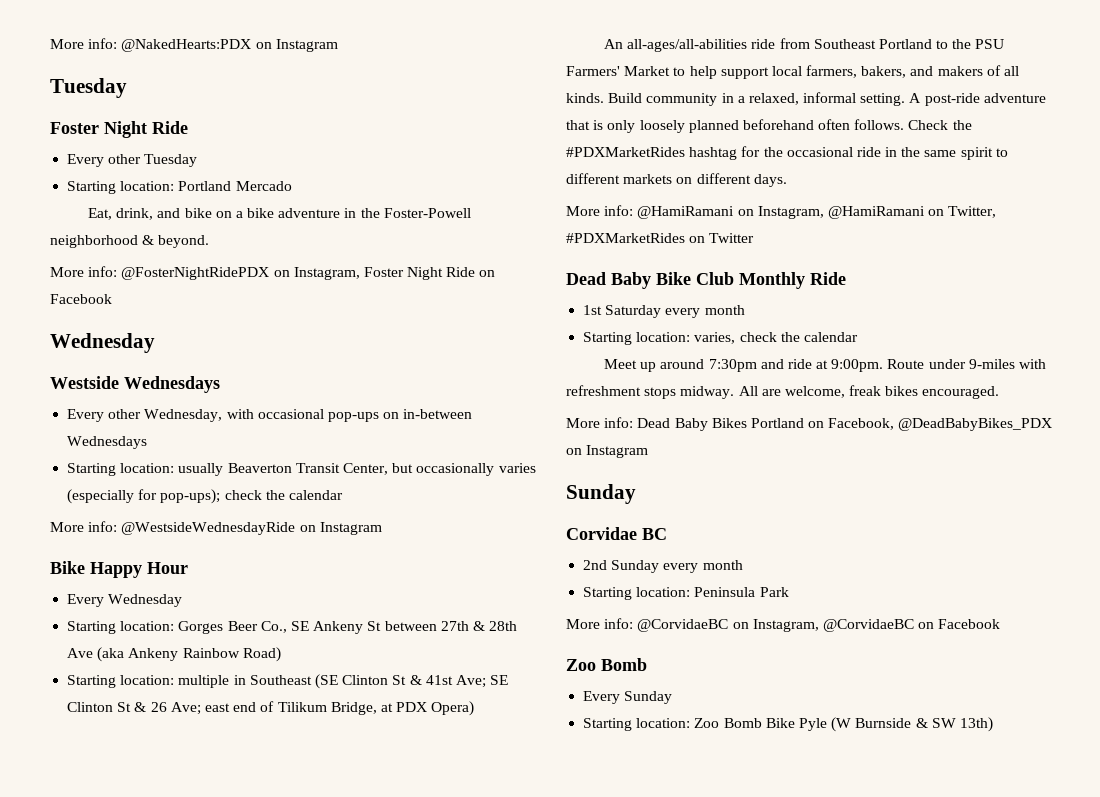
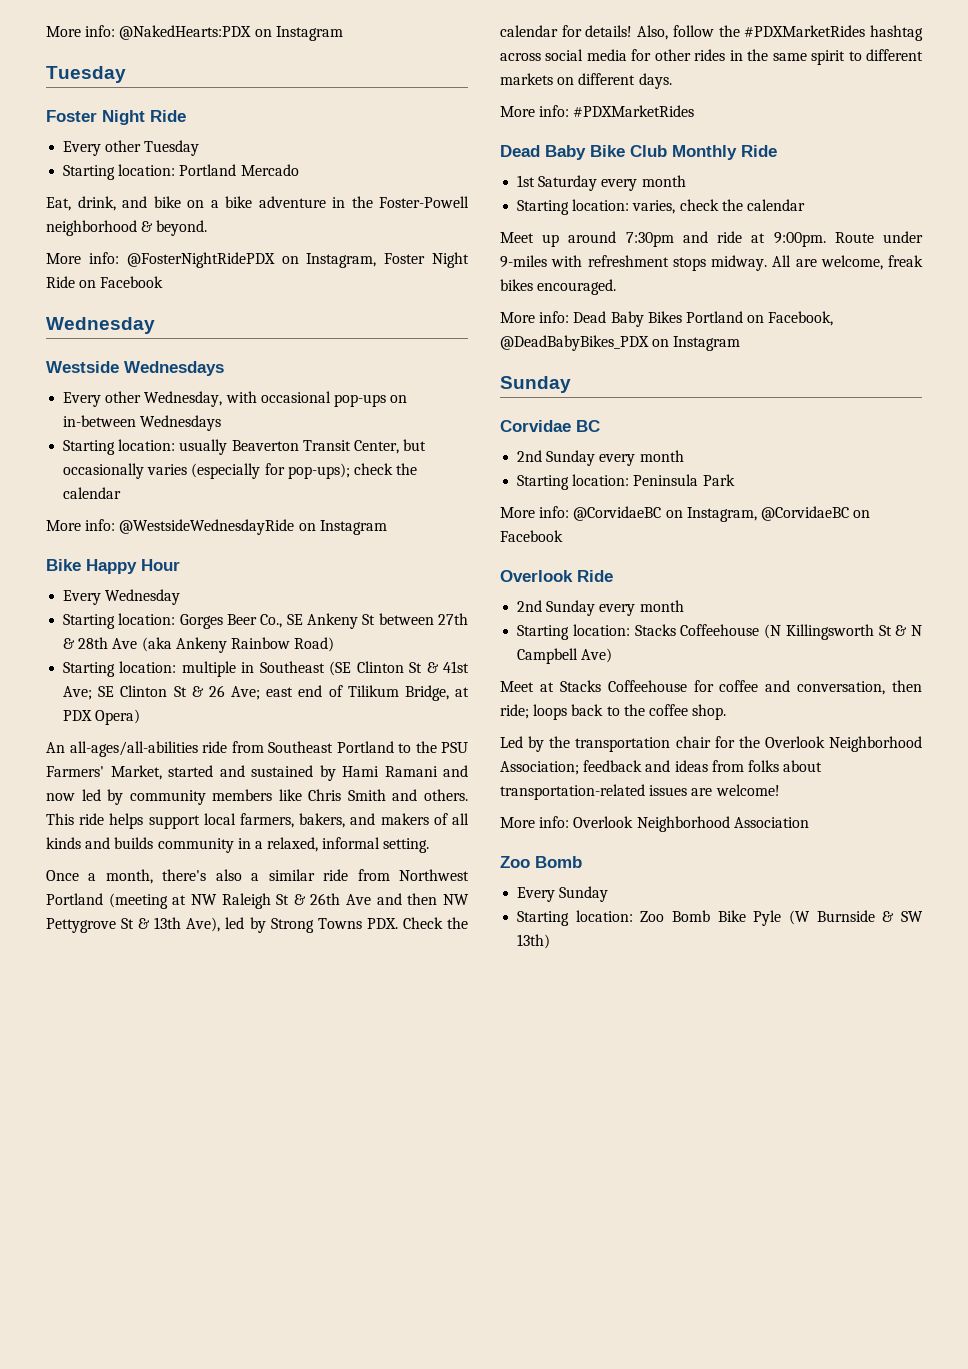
[624,66,717,79] Market to help -> [110,765,468,781] [46,789,468,805] [46,813,144,829] Market, started and sustained by Hami Ramani and now led by community members like Chris Smith and others. This ride helps
[566,93,643,103] kinds. Build -> [46,837,154,849] kinds and builds
[909,93,1046,106] [566,119,972,133] [566,146,881,160] A post-ride adventure that is only loosely planned beforehand often follows. Check the #PDXMarketRides hashtag for the occasional ride -> [46,869,470,884] [46,893,469,909] [46,917,468,933] [500,25,923,41] [500,49,726,61] // Once a month, there's also a similar ride from Northwest Portland (meeting at NW Raleigh St & 26th Ave and then NW Pettygrove St & 13th Ave), led by Strong Towns PDX. Check the calendar for details! Also, follow the #PDXMarketRides hashtag across social media for other rides
[637,206,997,219] [566,233,755,243] @HamiRamani on Instagram, @HamiRamani on Twitter, #PDXMarketRides on Twitter -> [573,105,695,117] #PDXMarketRides
(1001, 624) none -> [500,570,613,582] [517,600,684,616] [517,624,922,640] [517,648,613,664] [500,680,922,695] [500,704,727,720] [500,736,922,752] [500,760,823,775] [500,784,780,800] [500,816,809,832] // Overlook Ride // 2nd Sunday every month // Starting location: Stacks Coffeehouse (N Killingsworth St & N Campbell Ave) // Meet at Stacks Coffeehouse for coffee and conversation, then ride; loops back to the coffee shop. // Led by the transportation chair for the Overlook Neighborhood Association; feedback and ideas from folks about transportation-related issues are welcome! // More info: Overlook Neighborhood Association

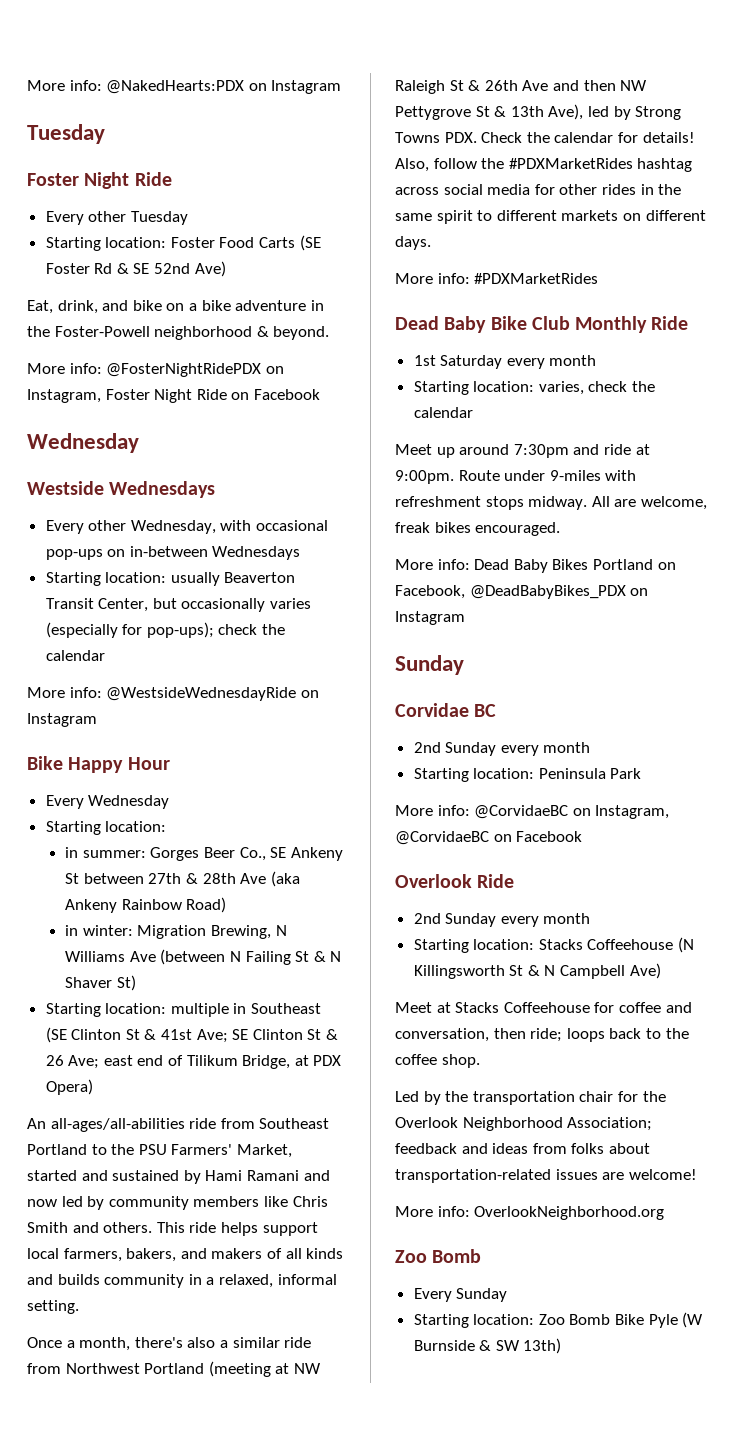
[179,164,299,176] Portland Mercado -> [170,235,321,251] [45,261,226,277] Foster Food Carts (SE Foster Rd & SE 52nd Ave)
(176, 619) none -> [65,847,146,858] // in summer:
(335, 644) none -> [65,925,287,939] [65,949,342,965] [65,975,136,991] // in winter: Migration Brewing, N Williams Ave (between N Failing St & N Shaver St)
[573,816,809,832] Overlook Neighborhood Association -> [474,1206,665,1220] OverlookNeighborhood.org

